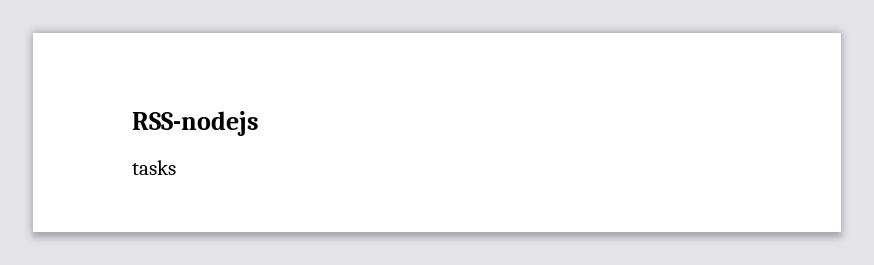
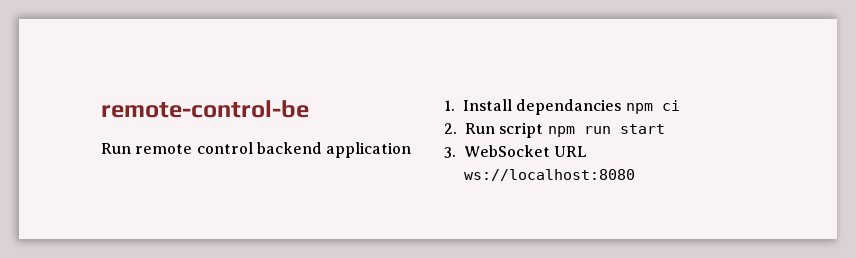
[132,111,259,136] [132,160,176,175] RSS-nodejs // tasks -> [101,100,309,118] [101,142,412,158] [444,99,680,115] [444,122,665,138] [444,145,588,158] [464,169,635,181] remote-control-be // Run remote control backend application // 1. Install dependancies npm ci // 2. Run script npm run start // 3. WebSocket URL ws://localhost:8080

